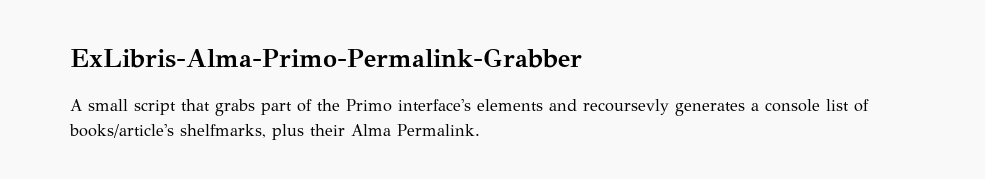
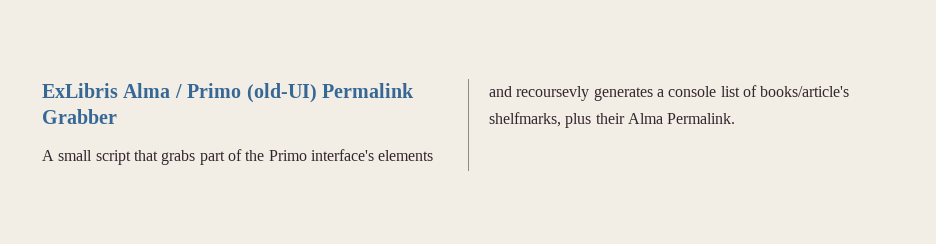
[70,48,582,68] ExLibris-Alma-Primo-Permalink-Grabber -> [42,83,414,103] [42,109,117,124] ExLibris Alma / Primo (old-UI) Permalink Grabber

